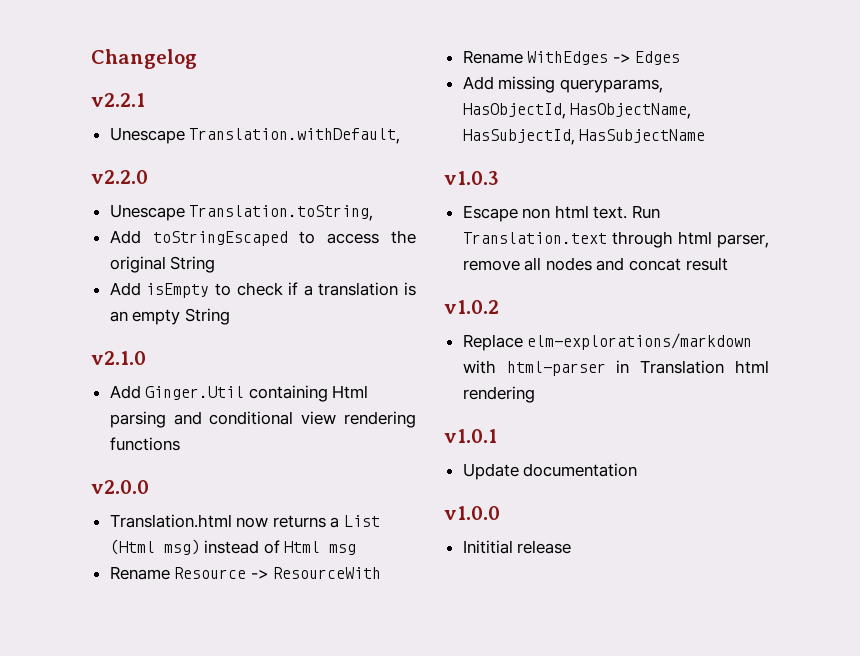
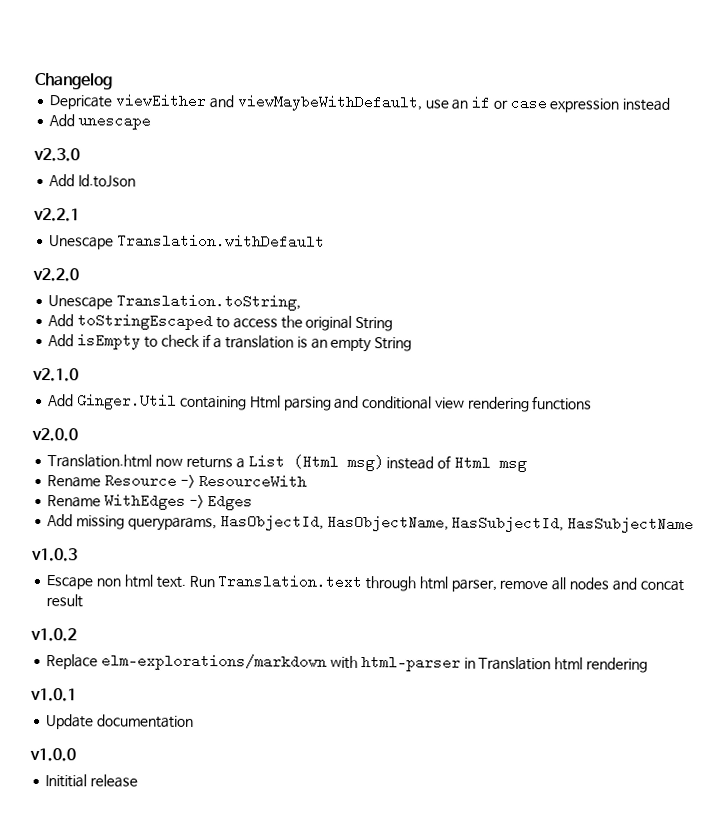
(197, 59) none -> [49,93,671,113] [49,113,152,130] [33,147,80,162] [49,174,137,188] // Depricate viewEither and viewMaybeWithDefault, use an if or case expression instead // Add unescape // v2.3.0 // Add Id.toJson
[189,128,401,144] Translation.withDefault, -> [117,233,326,249] Translation.withDefault

